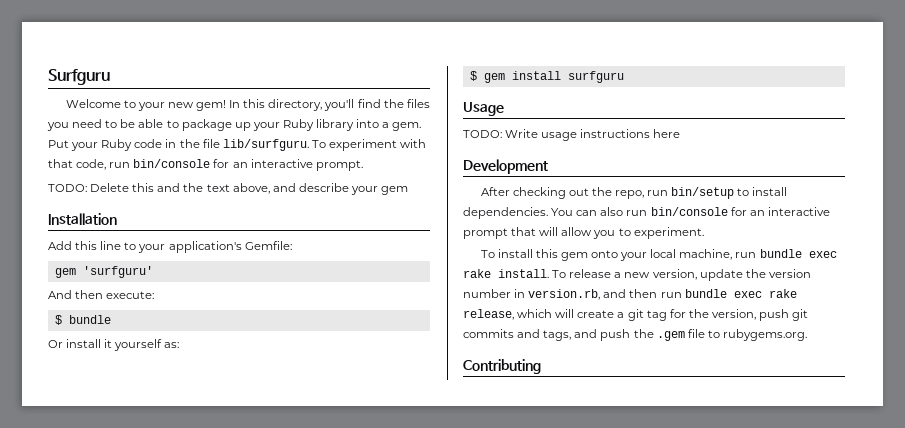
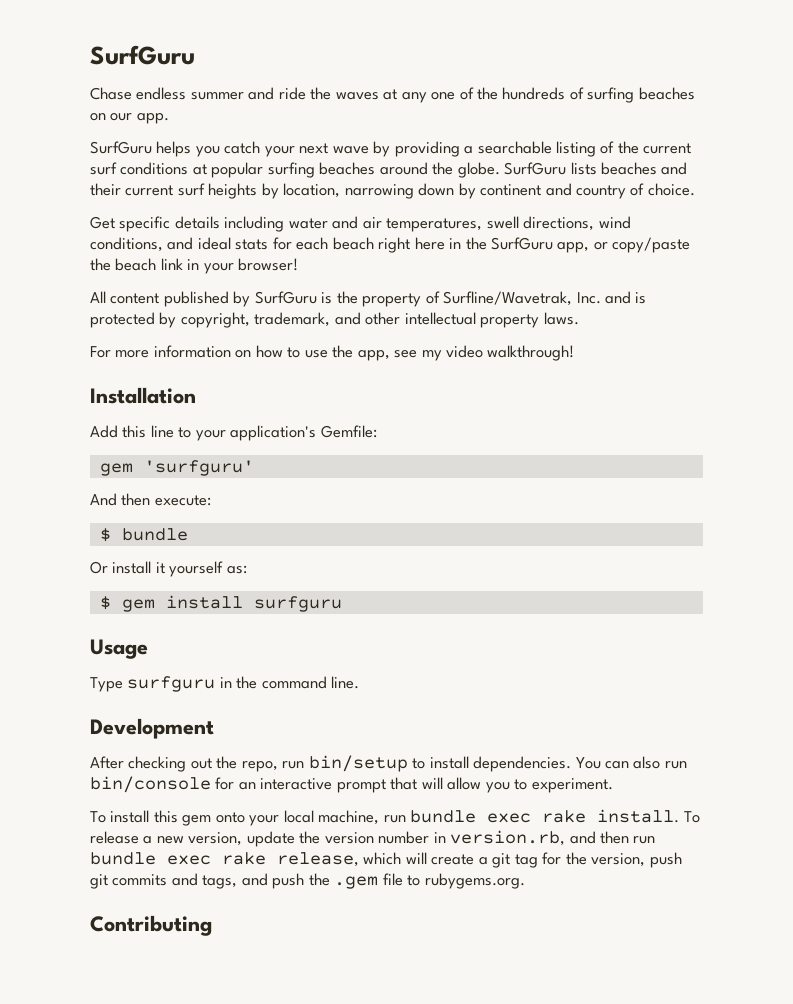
[48,69,110,85] [65,99,430,111] [47,119,422,131] [48,139,427,151] [48,159,363,171] [48,183,409,195] Surfguru // Welcome to your new gem! In this directory, you'll find the files you need to be able to package up your Ruby library into a gem. Put your Ruby code in the file lib/surfguru. To experiment with that code, run bin/console for an interactive prompt. // TODO: Delete this and the text above, and describe your gem -> [90,45,195,65] [90,87,695,103] [90,113,169,124] [90,141,692,157] [90,162,688,178] [90,183,695,199] [90,216,631,232] [90,237,691,253] [90,258,299,274] [90,291,647,307] [90,312,579,328] [90,345,575,361] SurfGuru // Chase endless summer and ride the waves at any one of the hundreds of surfing beaches on our app. // SurfGuru helps you catch your next wave by providing a searchable listing of the current surf conditions at popular surfing beaches around the globe. SurfGuru lists beaches and their current surf heights by location, narrowing down by continent and country of choice. // Get specific details including water and air temperatures, swell directions, wind conditions, and ideal stats for each beach right here in the SurfGuru app, or copy/paste the beach link in your browser! // All content published by SurfGuru is the property of Surfline/Wavetrak, Inc. and is protected by copyright, trademark, and other intellectual property laws. // For more information on how to use the app, see my video walkthrough!
[463,129,681,141] TODO: Write usage instructions here -> [90,676,360,692] Type surfguru in the command line.

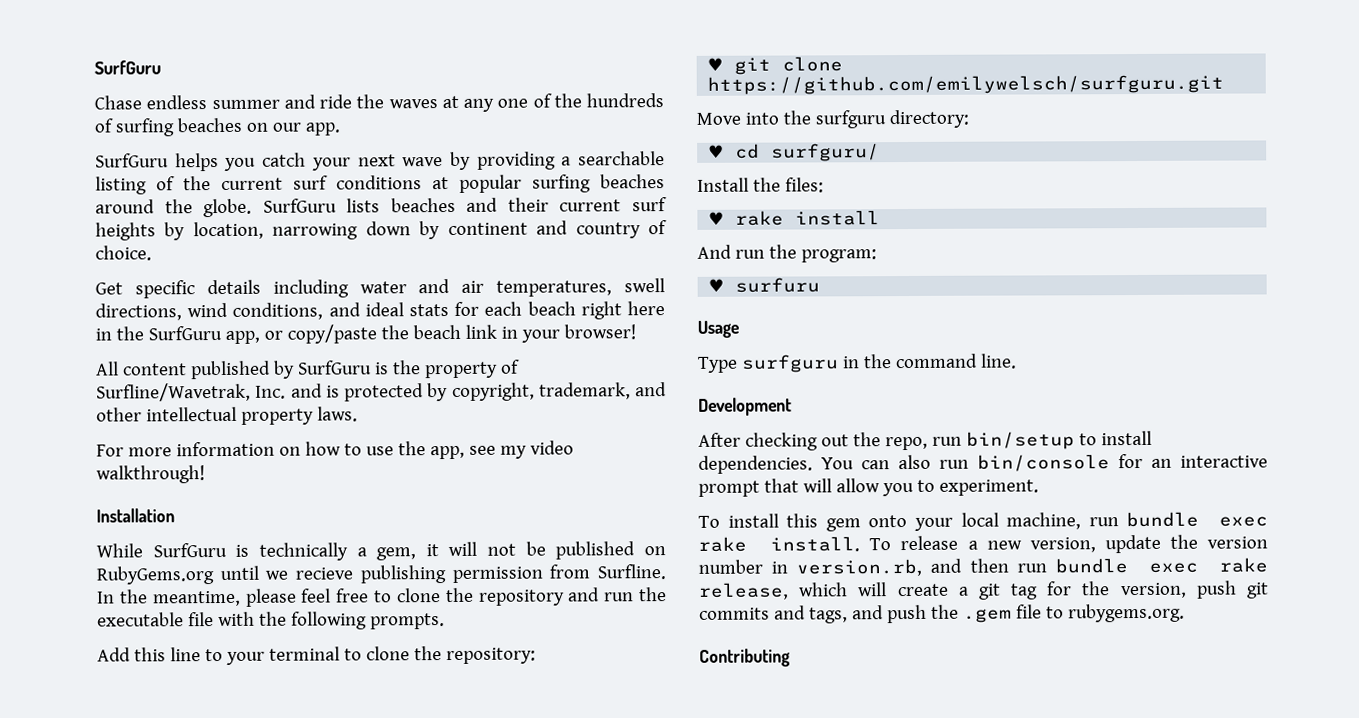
(196, 395) none -> [96,541,666,561] [96,564,666,585] [97,587,667,607] [97,611,445,630] // While SurfGuru is technically a gem, it will not be published on RubyGems.org until we recieve publishing permission from Surfline. In the meantime, please feel free to clone the repository and run the executable file with the following prompts.
[230,425,377,441] [99,460,254,476] [90,493,211,506] [99,528,188,542] [90,561,247,577] [99,595,342,612] application's Gemfile: // gem 'surfguru' // And then execute: // $ bundle // Or install it yourself as: // $ gem install surfguru -> [268,646,536,665] [707,56,844,75] [707,74,1225,95] [696,109,969,129] [708,143,881,162] [697,177,824,193] [708,210,881,226] [697,244,877,263] [708,277,821,293] terminal to clone the repository: // ♥ git clone https://github.com/emilywelsch/surfguru.git // Move into the surfguru directory: // ♥ cd surfguru/ // Install the files: // ♥ rake install // And run the program: // ♥ surfuru

